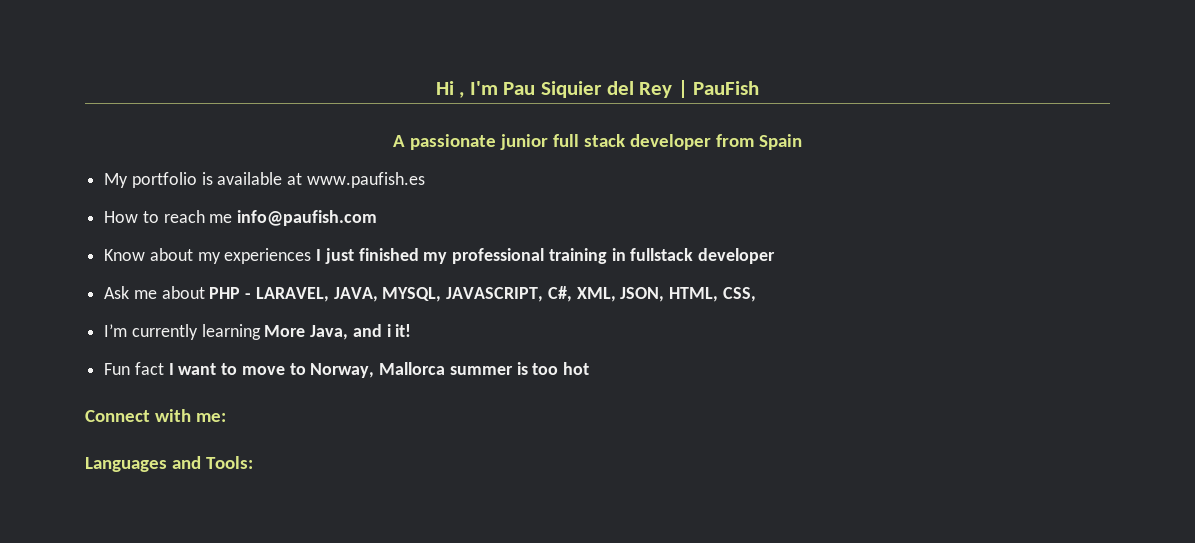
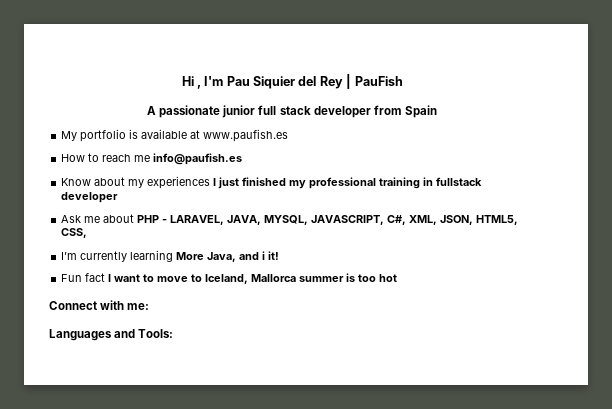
[237,210,378,226] info@paufish.com -> [153,153,243,165] info@paufish.es
[668,287,718,302] HTML, -> [476,215,519,225] HTML5,
[310,363,375,378] Norway, -> [205,274,249,284] Iceland,

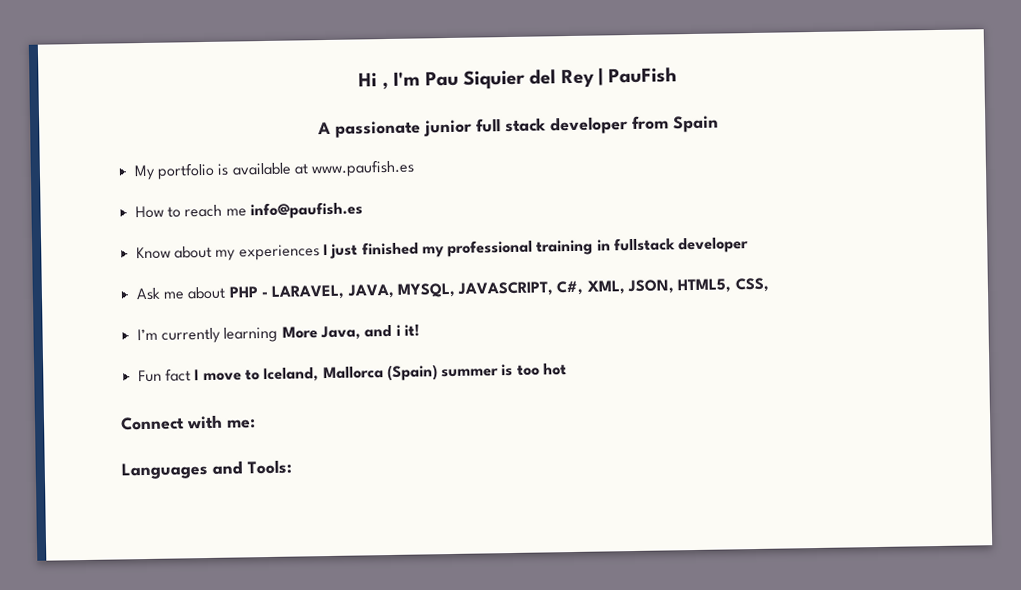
[114,274,155,282] want to -> (200, 375) none
(297, 278) none -> [386,364,438,382] (Spain)

